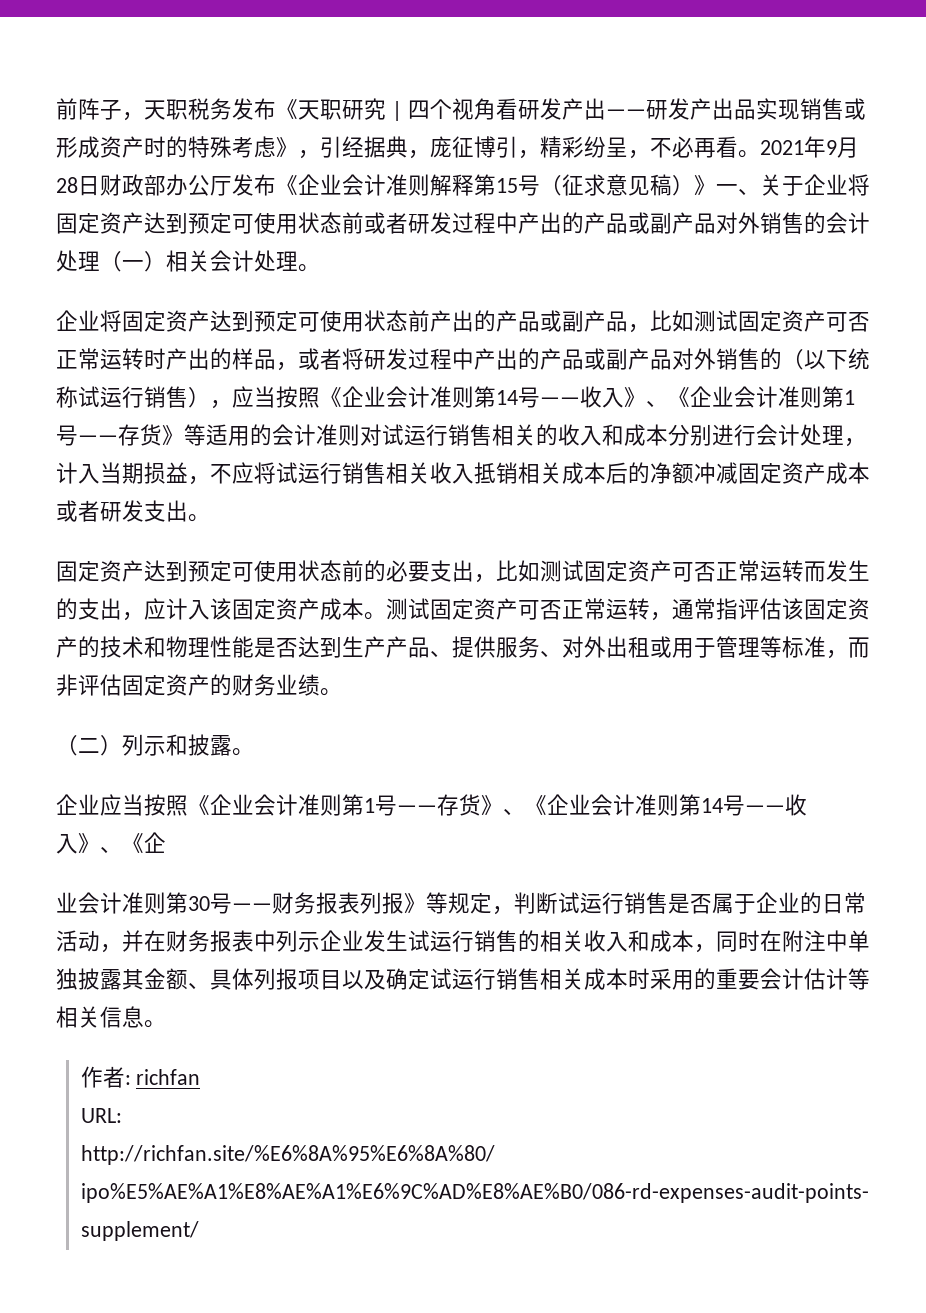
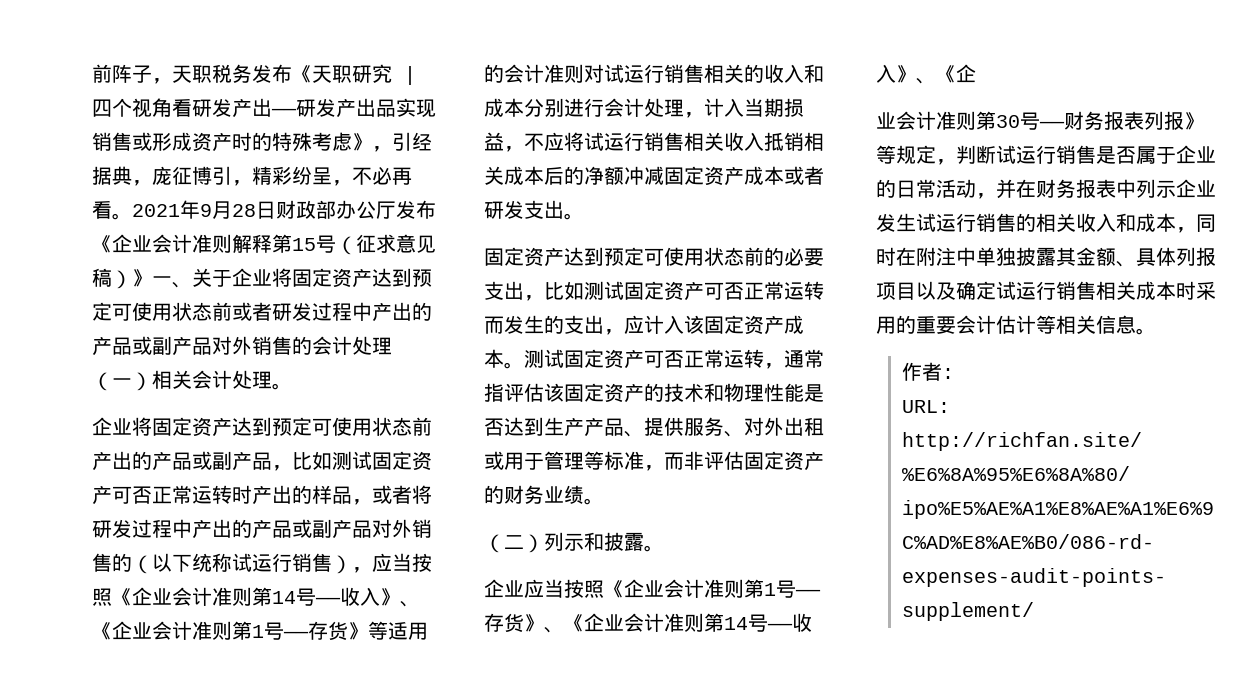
[136,1069,201,1085] richfan -> (955, 373) none

